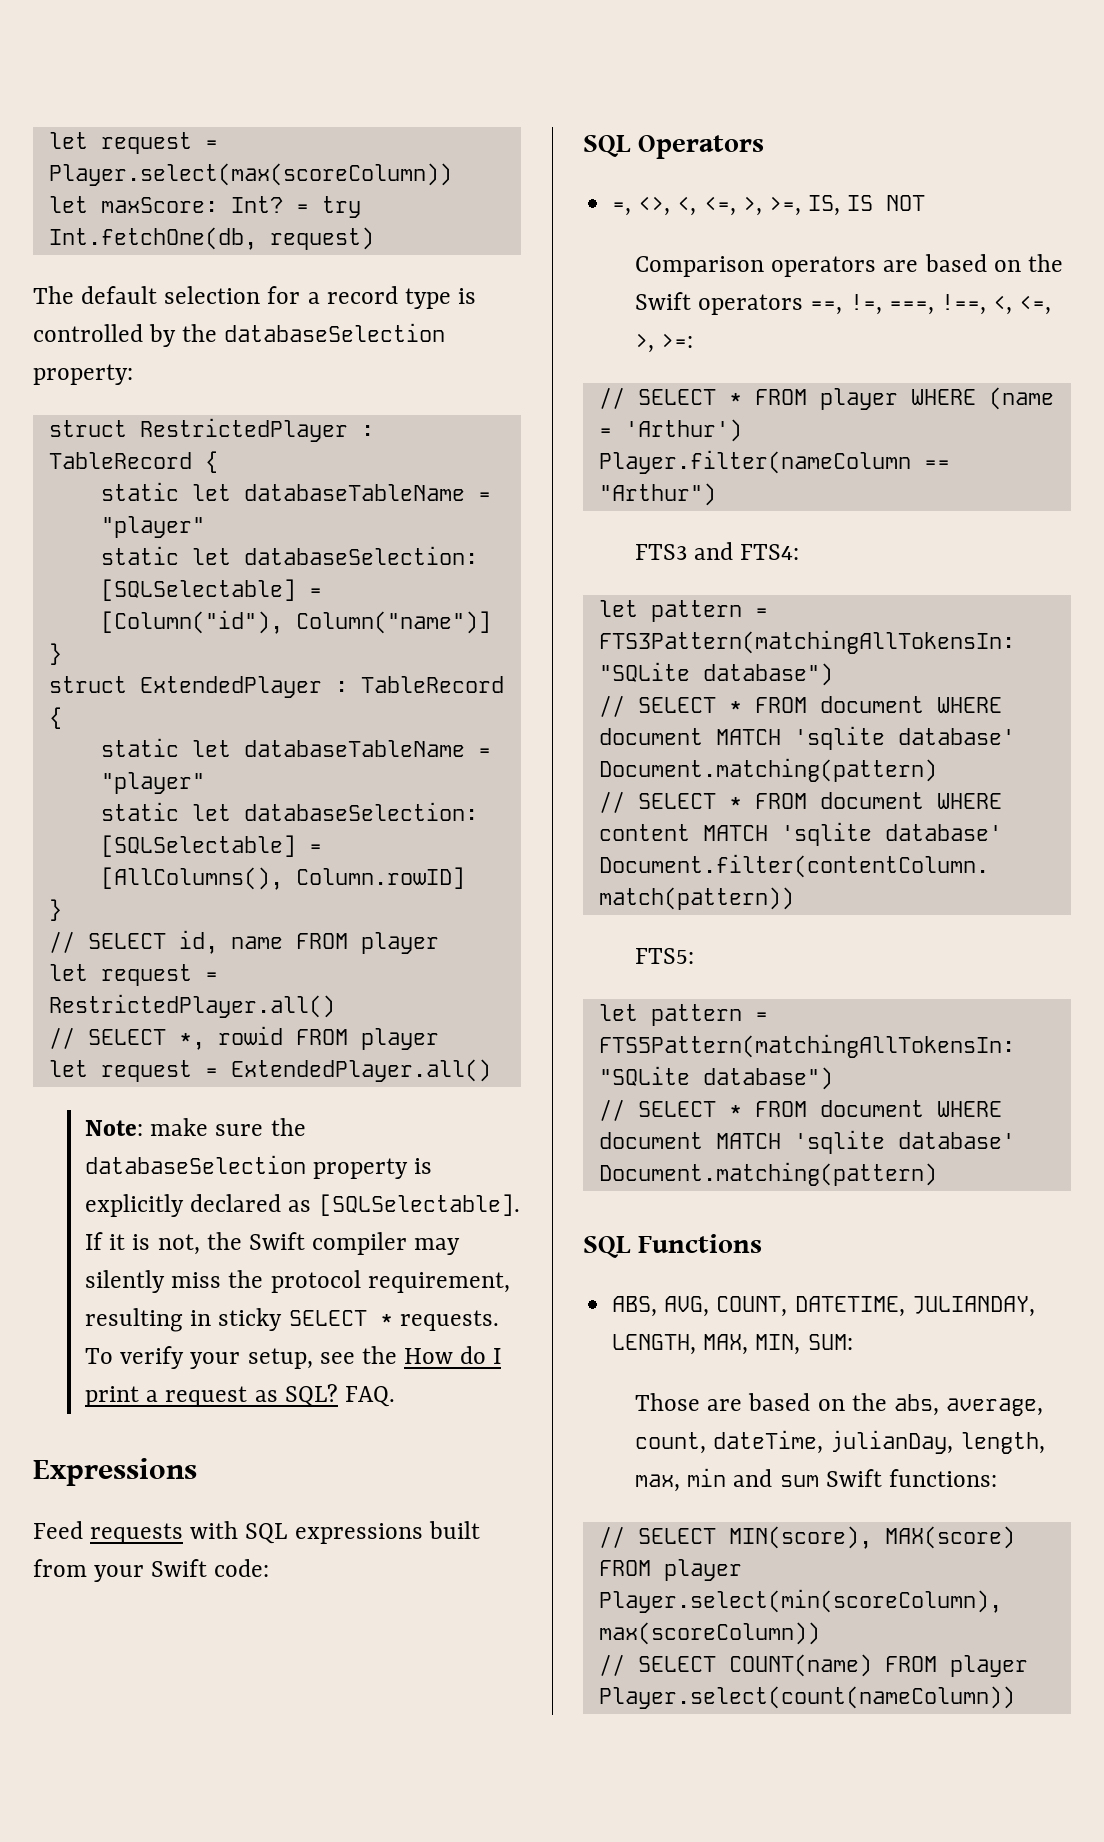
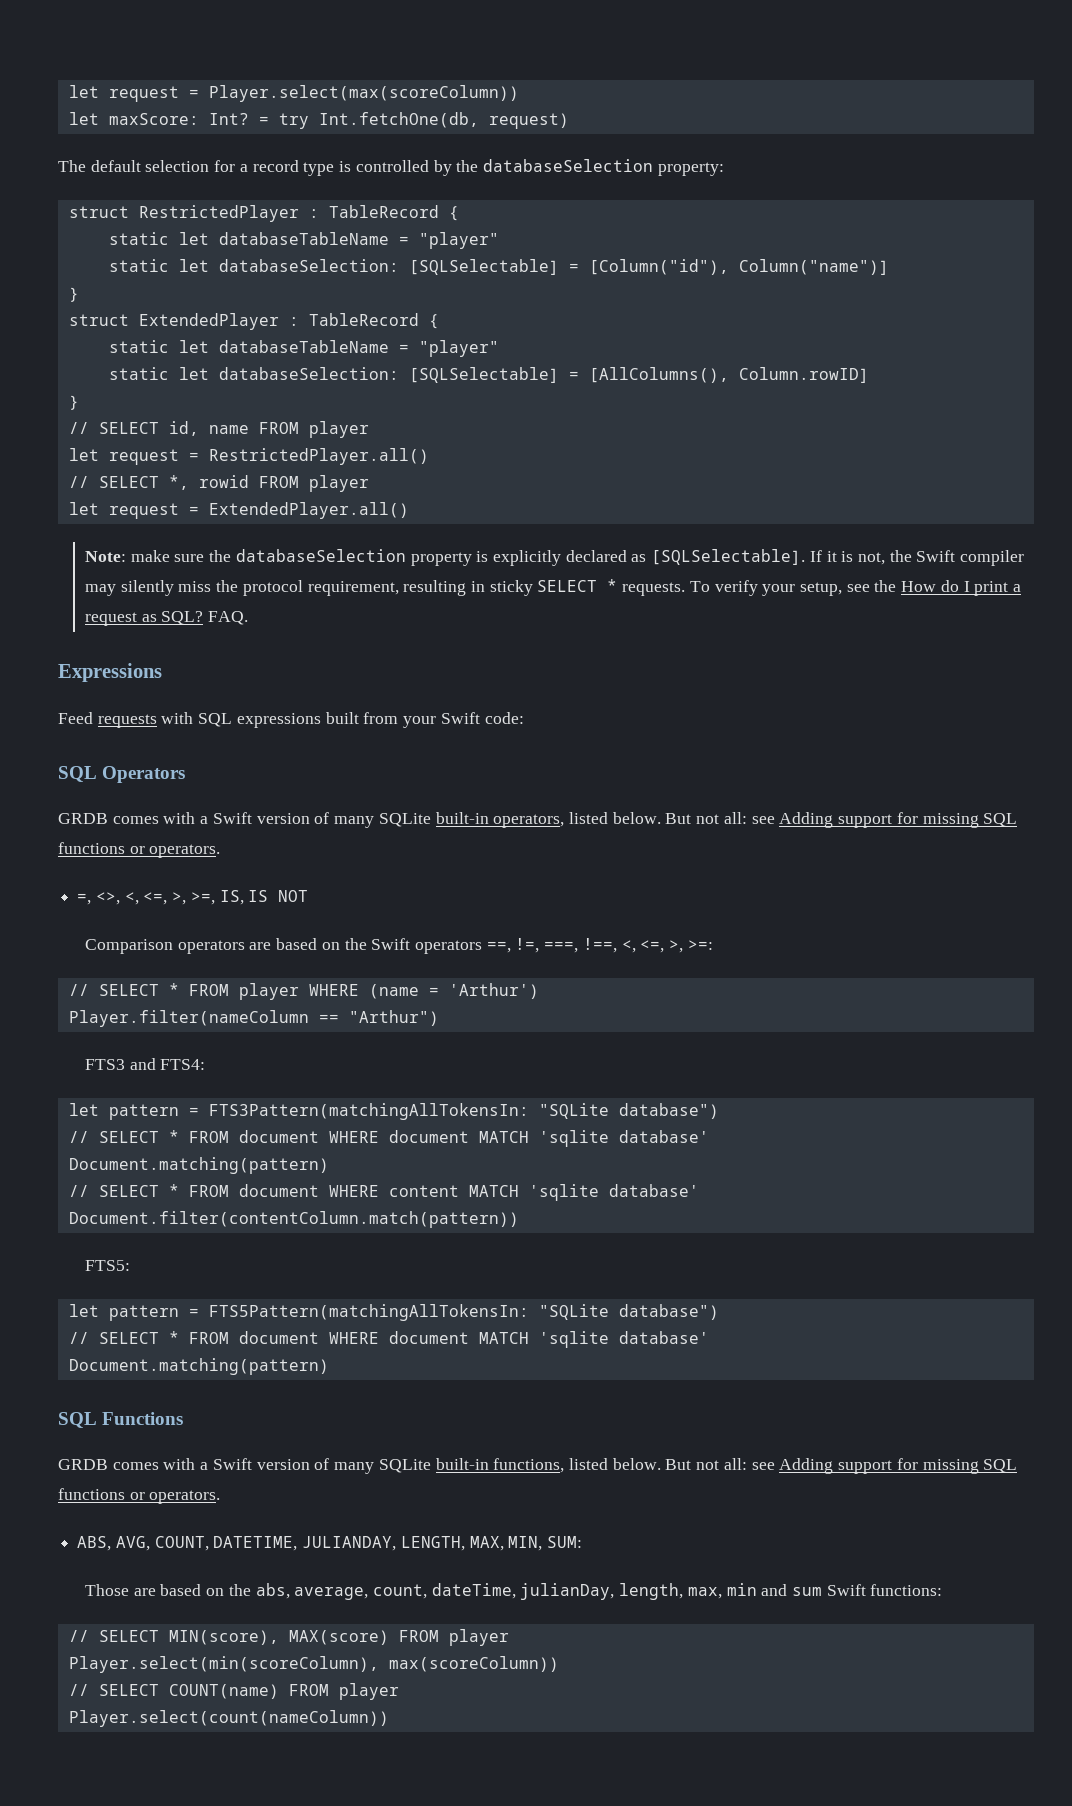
(765, 147) none -> [58,812,1018,828] [58,842,221,858] // GRDB comes with a Swift version of many SQLite built-in operators, listed below. But not all: see Adding support for missing SQL functions or operators.
(763, 1243) none -> [58,1458,1018,1474] [58,1488,221,1504] // GRDB comes with a Swift version of many SQLite built-in functions, listed below. But not all: see Adding support for missing SQL functions or operators.

